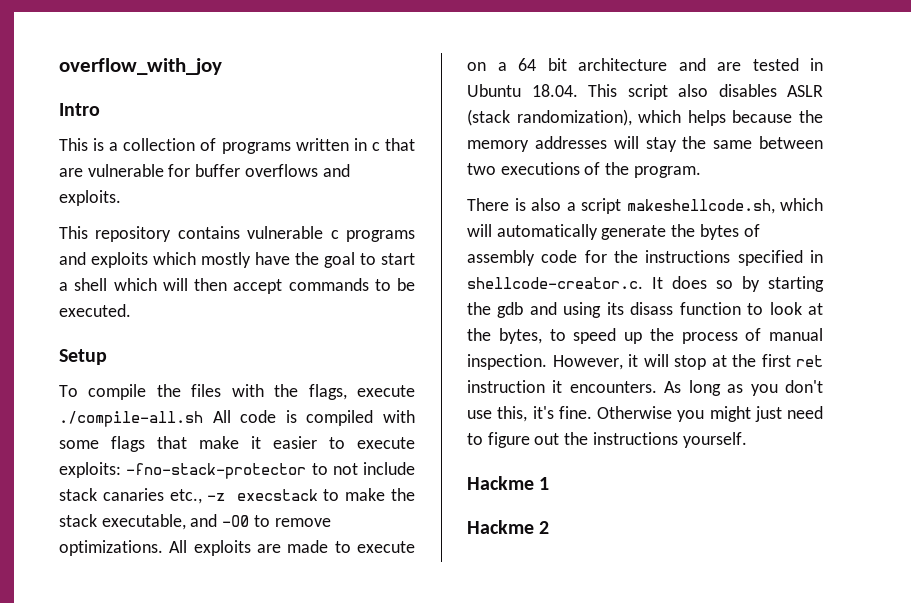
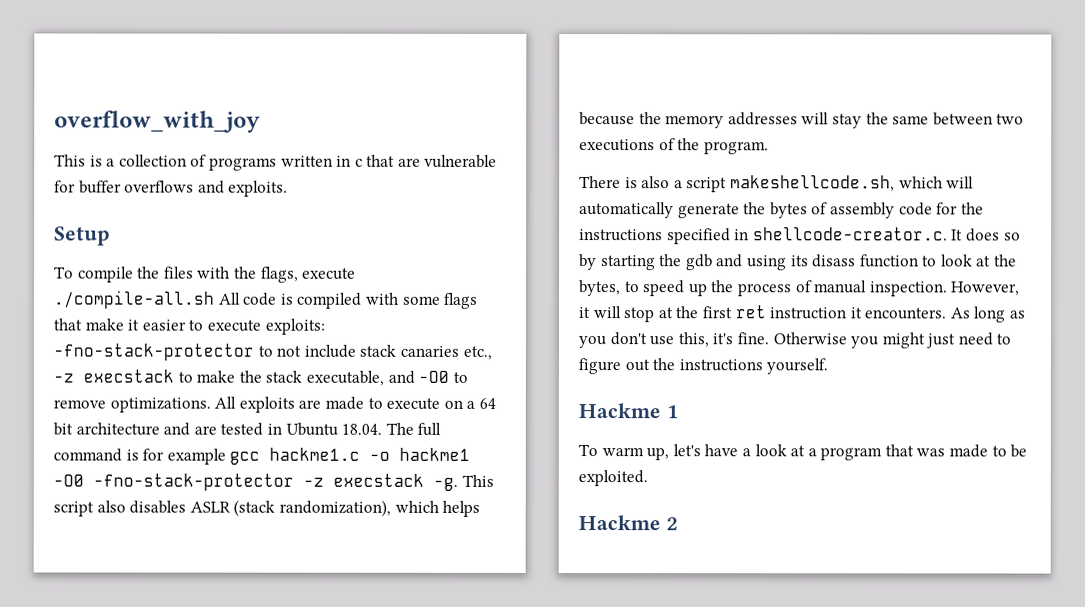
[59,103,100,116] // Intro -> (261, 121) none
[59,226,415,242] [59,252,415,268] [59,278,415,294] [59,304,131,317] // This repository contains vulnerable c programs and exploits which mostly have the goal to start a shell which will then accept commands to be executed. -> (289, 188) none
(578, 90) none -> [385,422,442,436] [53,447,471,465] [53,473,458,491] The full command is for example gcc hackme1.c -o hackme1 -O0 -fno-stack-protector -z execstack -g.
(550, 483) none -> [578,444,1028,461] [578,470,648,487] // To warm up, let's have a look at a program that was made to be exploited.

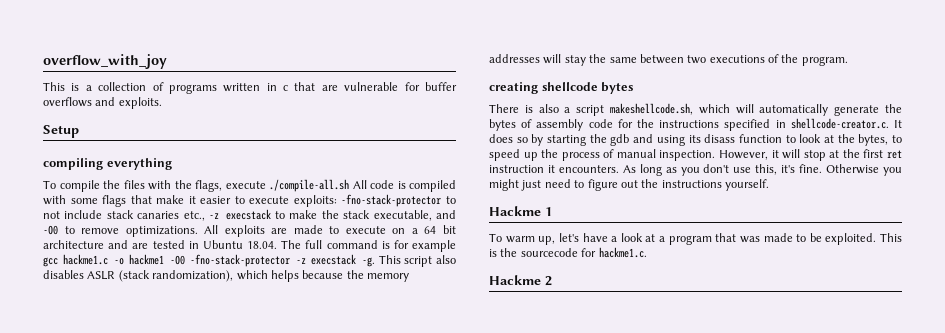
(110, 236) none -> [43,158,172,170] // compiling everything
(769, 148) none -> [489,82,634,94] // creating shellcode bytes
(648, 478) none -> [880,233,902,242] [489,247,647,258] This is the sourcecode for hackme1.c.

